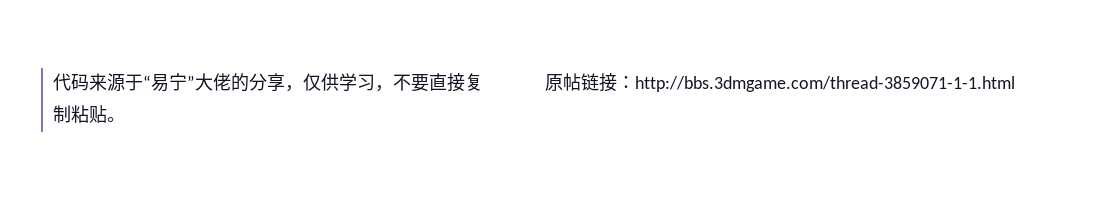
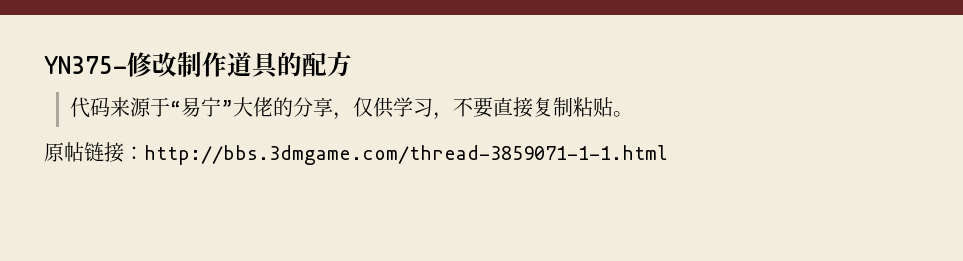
(53, 82) none -> [44,52,352,79] YN375-修改制作道具的配方 //

